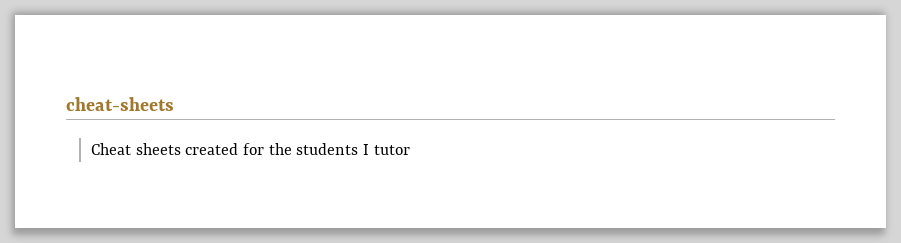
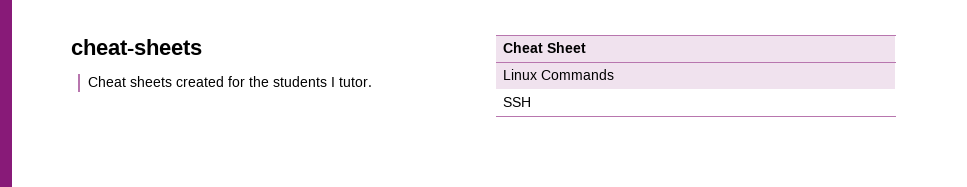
[373,145,410,155] tutor -> [339,77,373,87] [503,42,587,53] [503,69,615,80] [503,97,532,107] tutor. // Cheat Sheet // Linux Commands // SSH

